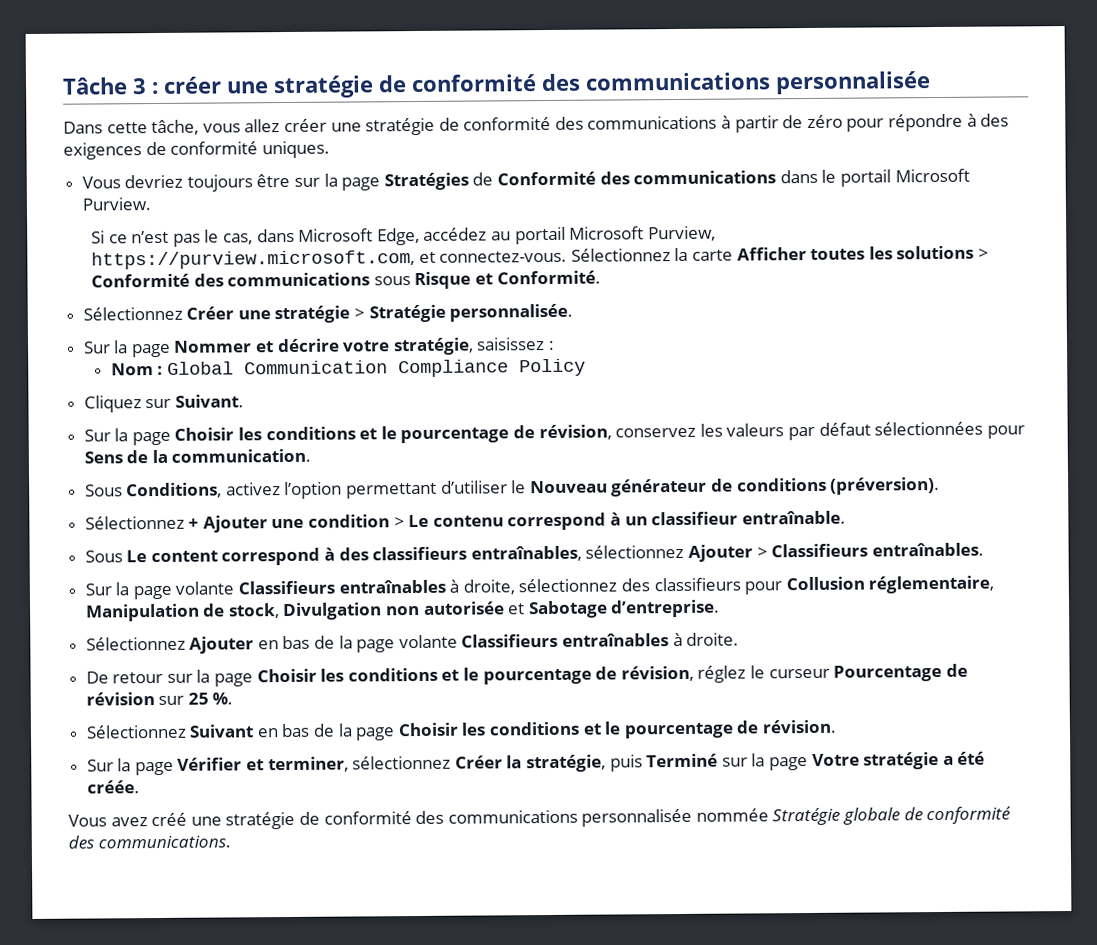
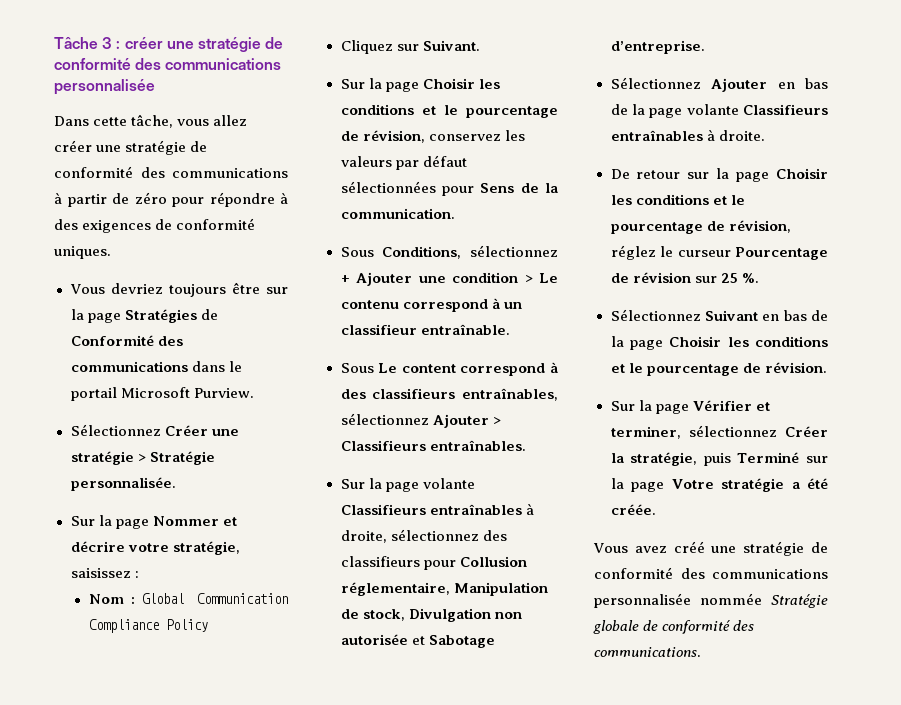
[91,225,716,247] [91,245,989,270] [91,270,601,290] // Si ce n’est pas le cas, dans Microsoft Edge, accédez au portail Microsoft Purview, https://purview.microsoft.com, et connectez-vous. Sélectionnez la carte Afficher toutes les solutions > Conformité des communications sous Risque et Conformité. -> (254, 393) none
[225,476,941,500] [84,515,185,530] activez l’option permettant d’utiliser le Nouveau générateur de conditions (préversion). // Sélectionnez -> [470,245,558,257] sélectionnez

